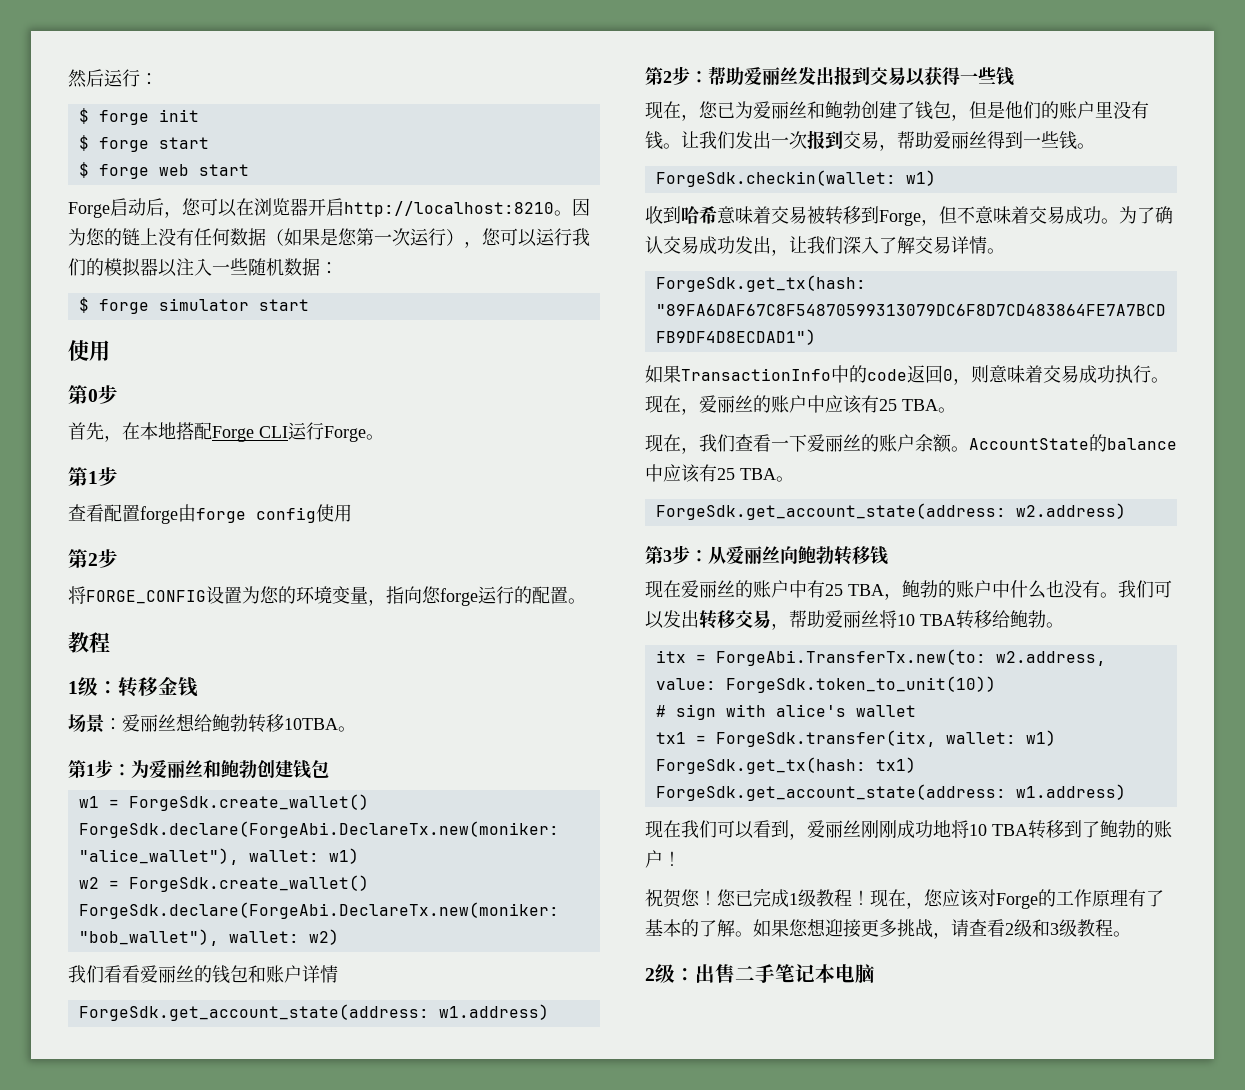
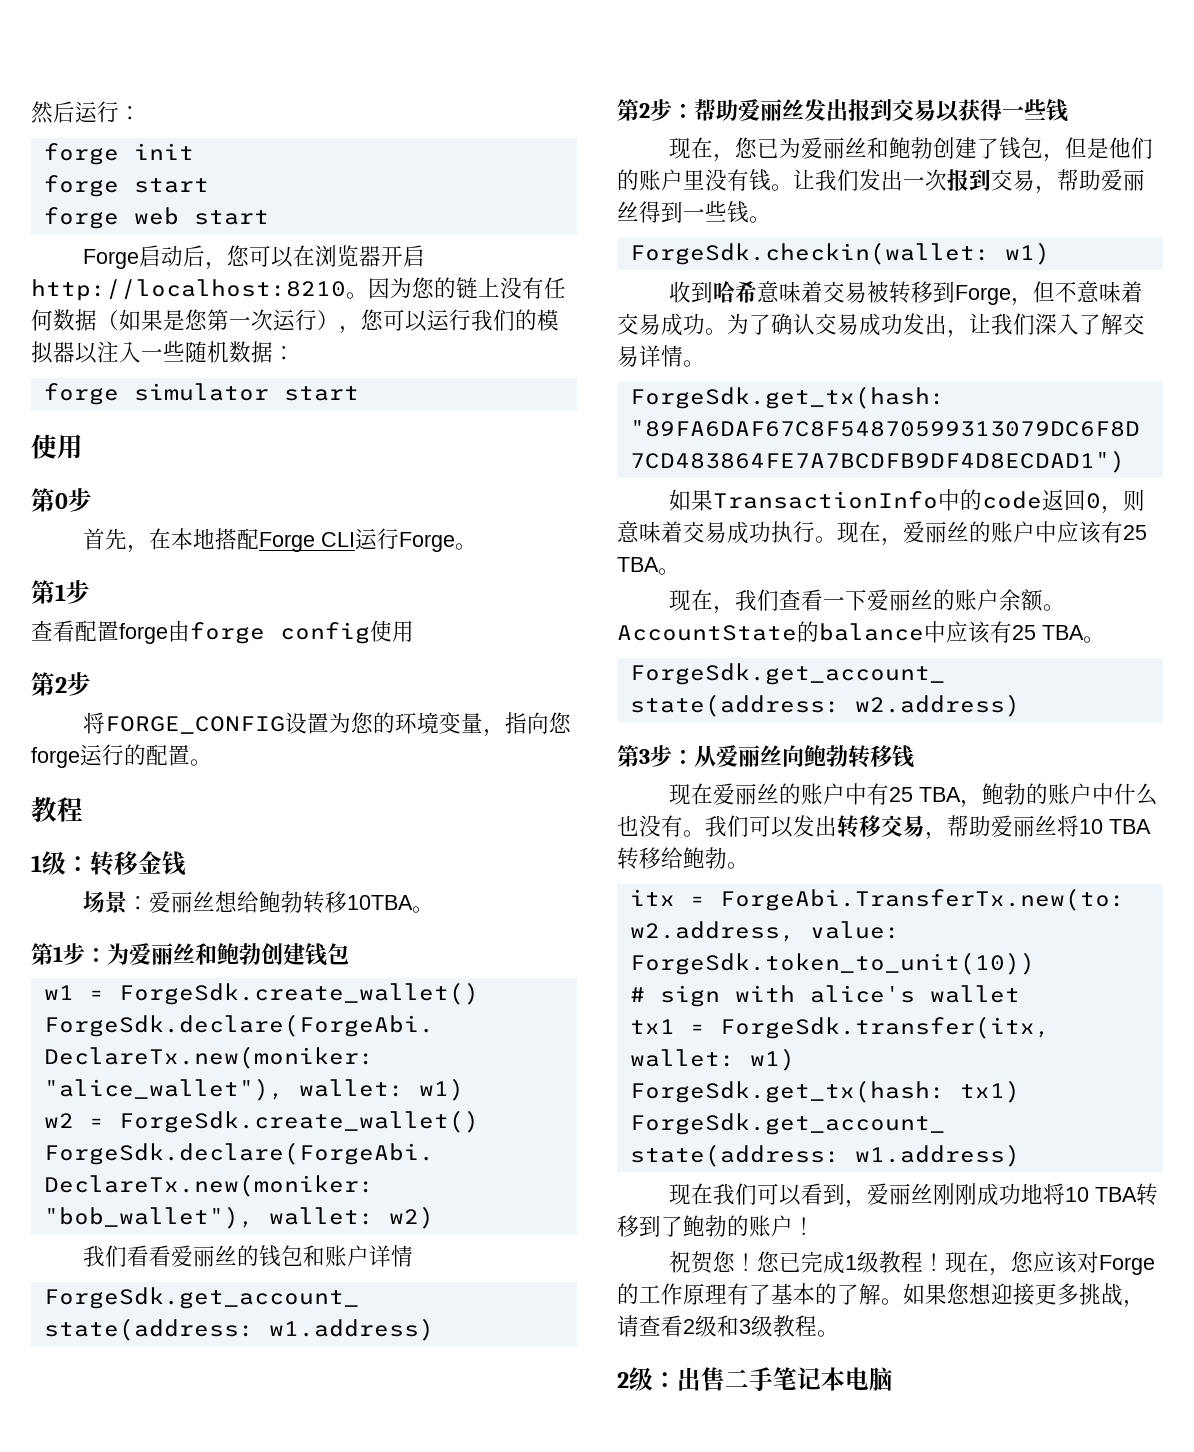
[78,108,89,124] $ -> (141, 113) none
[78,135,89,151] $ -> (194, 151) none
[78,162,89,178] $ -> (209, 185) none
[78,297,89,313] $ -> (295, 353) none

